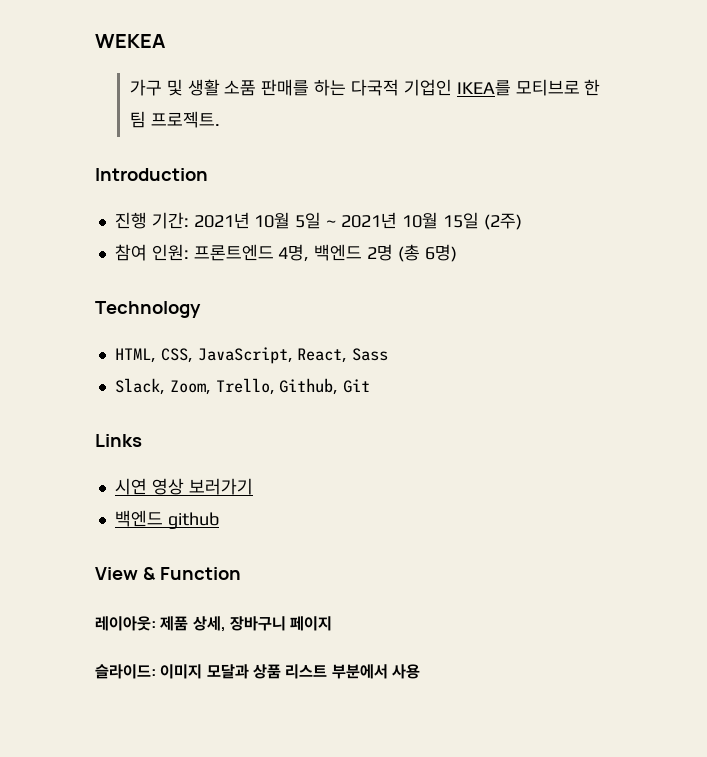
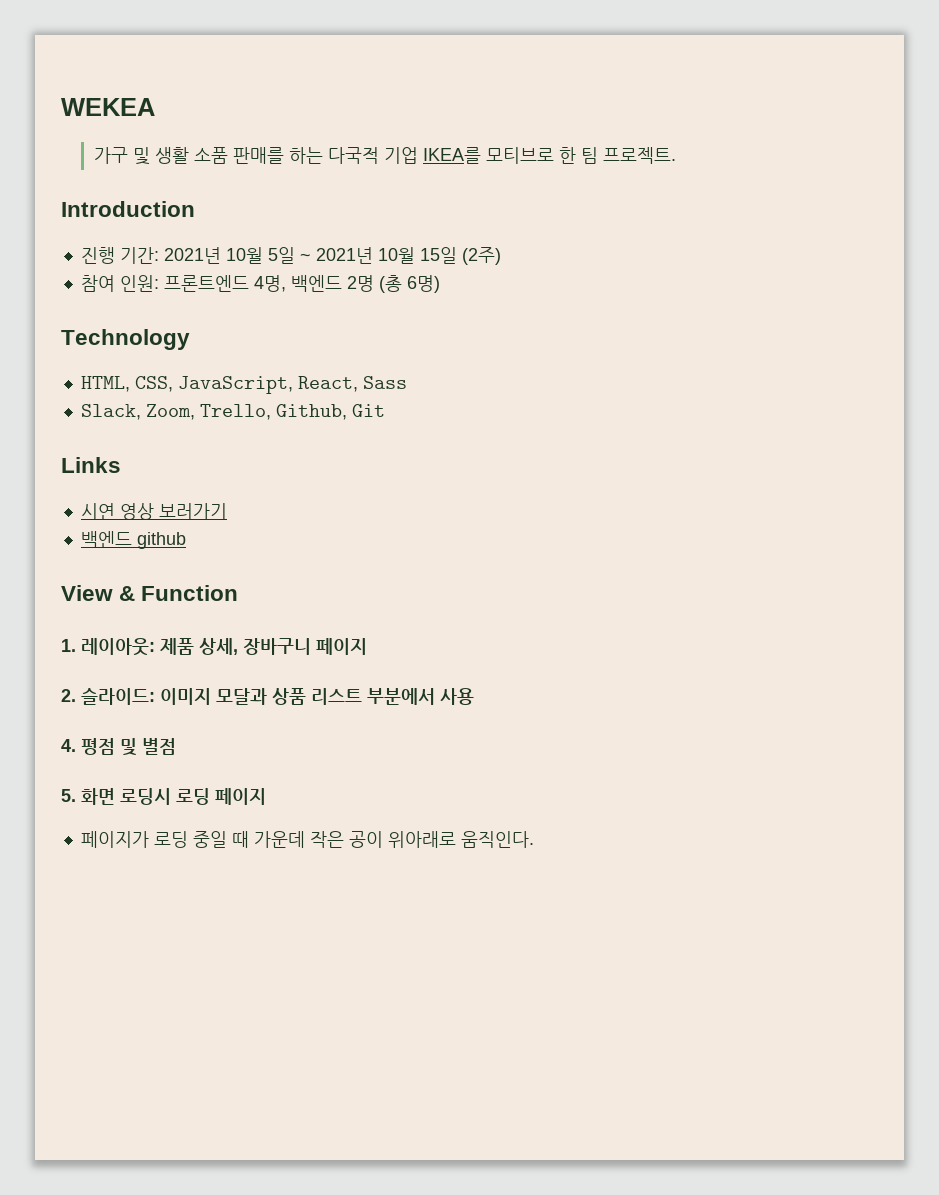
[403,79,452,96] 기업인 -> [383,147,418,164] 기업
(241, 573) none -> [61,639,76,652] 1.
(333, 623) none -> [61,689,76,702] 2.
(420, 671) none -> [61,738,176,756] [61,788,266,805] [80,831,534,848] // 4. 평점 및 별점 // 5. 화면 로딩시 로딩 페이지 // 페이지가 로딩 중일 때 가운데 작은 공이 위아래로 움직인다.

